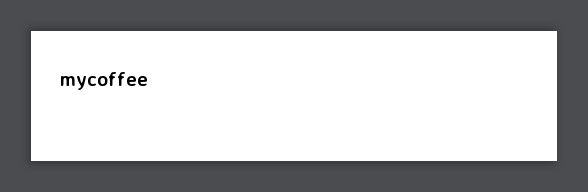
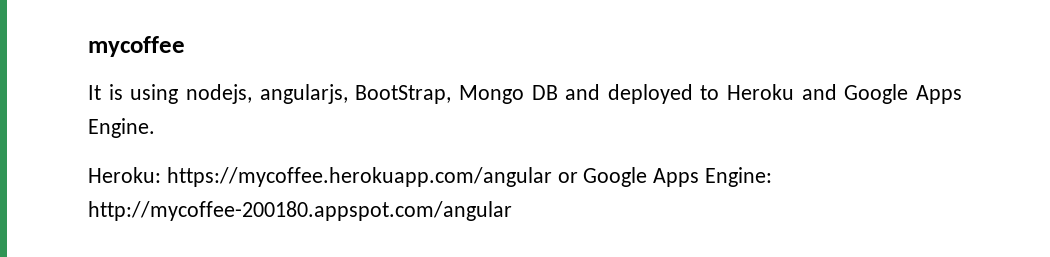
(148, 81) none -> [88,84,962,104] [88,118,155,138] [88,167,773,187] [88,201,512,221] // It is using nodejs, angularjs, BootStrap, Mongo DB and deployed to Heroku and Google Apps Engine. // Heroku: https://mycoffee.herokuapp.com/angular or Google Apps Engine: http://mycoffee-200180.appspot.com/angular

